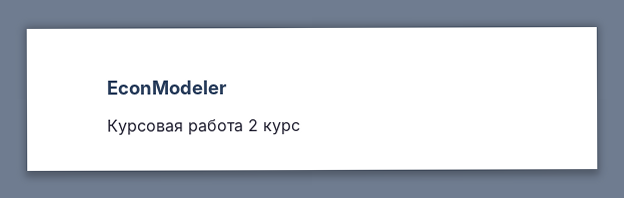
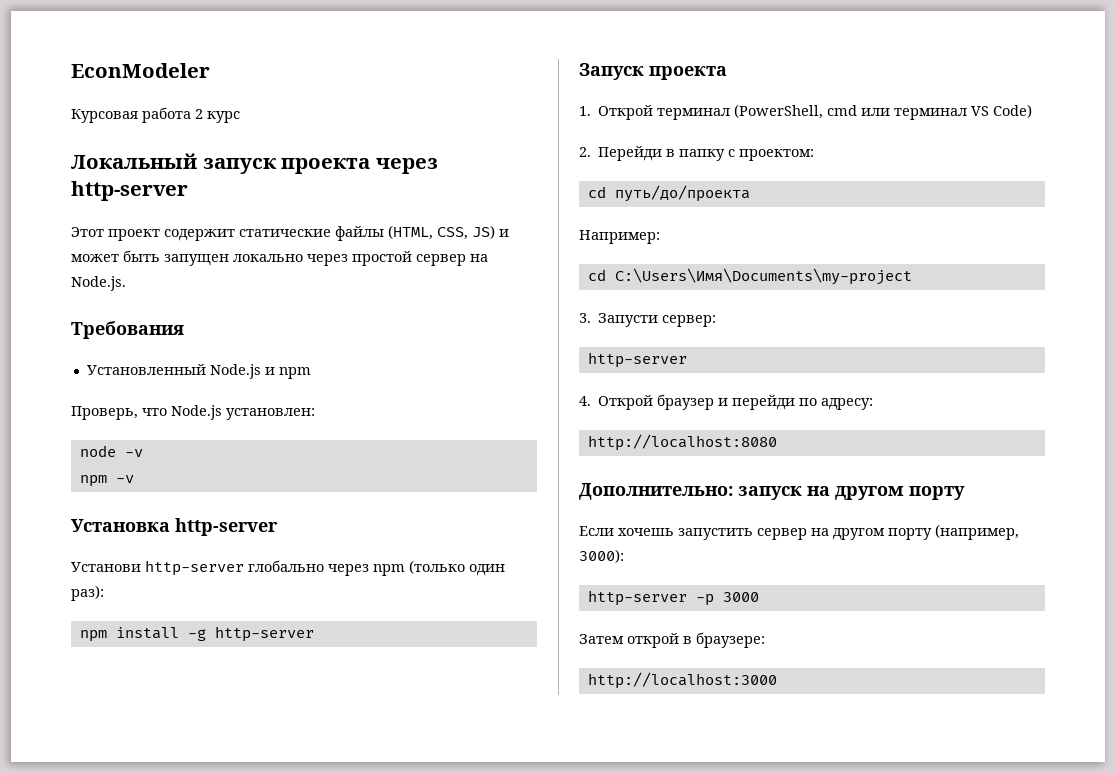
(301, 129) none -> [71,153,438,174] [71,181,188,201] [71,225,509,241] [71,250,488,266] [71,276,126,291] [71,321,184,339] [86,364,311,379] [71,405,315,420] [79,445,143,457] [79,475,134,487] [71,518,278,536] [71,560,505,576] [71,585,104,601] [79,626,314,642] [579,63,727,80] [579,104,1033,120] [579,146,815,161] [587,185,750,202] [579,230,660,244] [587,268,912,285] [579,313,717,327] [587,352,687,368] [579,394,874,410] [587,434,777,451] [579,483,965,500] [579,524,1019,540] [579,549,624,563] [587,590,759,606] [579,632,765,648] [587,672,777,689] // Локальный запуск проекта через http-server // Этот проект содержит статические файлы (HTML, CSS, JS) и может быть запущен локально через простой сервер на Node.js. // Требования // Установленный Node.js и npm // Проверь, что Node.js установлен: // node -v // npm -v // Установка http-server // Установи http-server глобально через npm (только один раз): // npm install -g http-server // Запуск проекта // 1. Открой терминал (PowerShell, cmd или терминал VS Code) // 2. Перейди в папку с проектом: // cd путь/до/проекта // Например: // cd C:\Users\Имя\Documents\my-project // 3. Запусти сервер: // http-server // 4. Открой браузер и перейди по адресу: // http://localhost:8080 // Дополнительно: запуск на другом порту // Если хочешь запустить сервер на другом порту (например, 3000): // http-server -p 3000 // Затем открой в браузере: // http://localhost:3000

